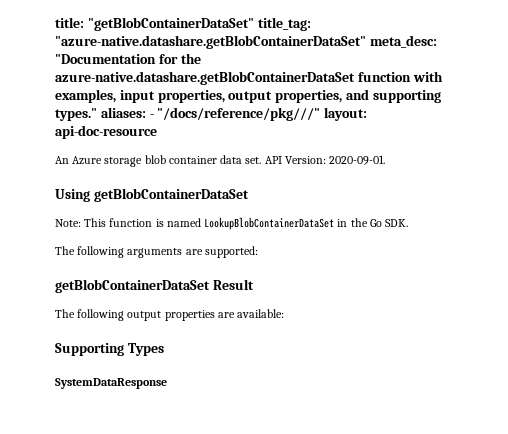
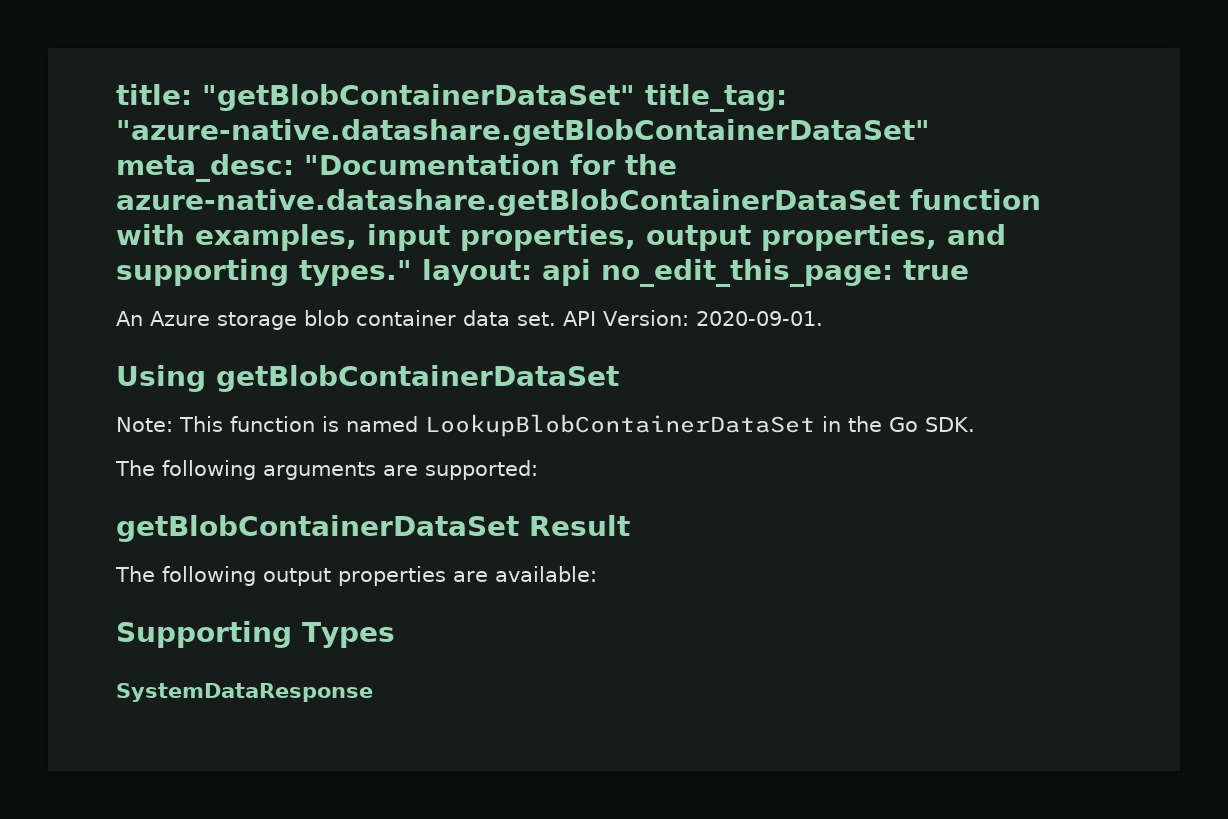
[100,107,368,121] [55,125,157,139] aliases: - "/docs/reference/pkg///" layout: api-doc-resource -> [422,259,969,287] layout: api no_edit_this_page: true

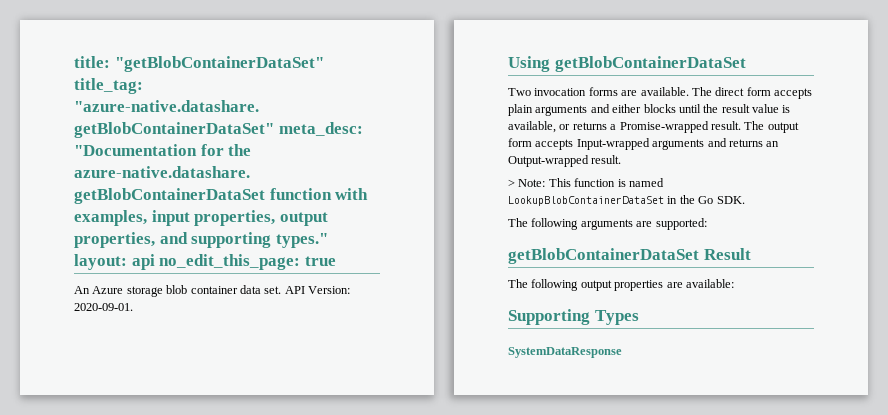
(619, 378) none -> [508,87,812,99] [508,104,791,116] [508,121,799,133] [508,138,780,150] [508,155,622,167] [508,179,515,187] Two invocation forms are available. The direct form accepts plain arguments and either blocks until the result value is available, or returns a Promise-wrapped result. The output form accepts Input-wrapped arguments and returns an Output-wrapped result. // >

